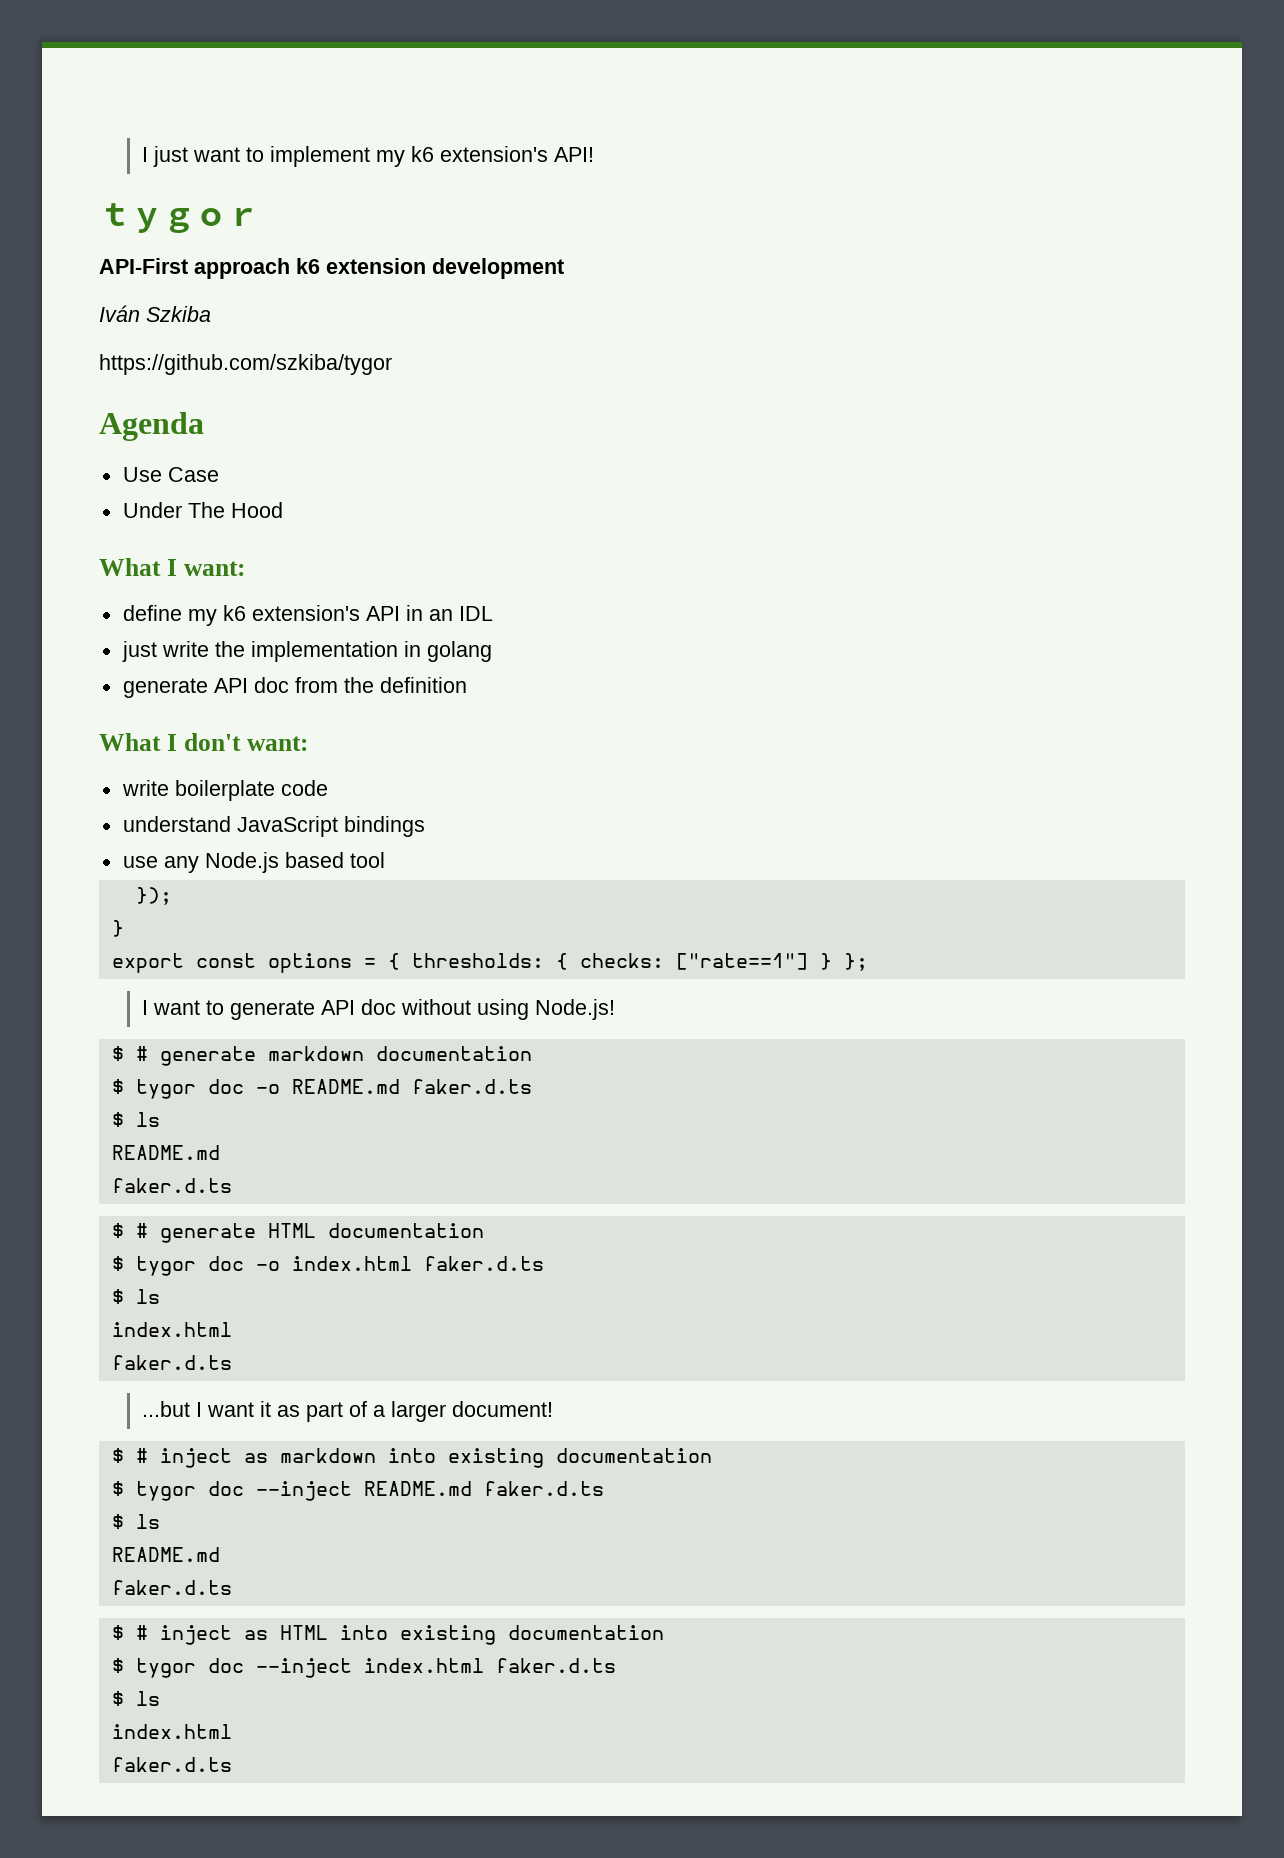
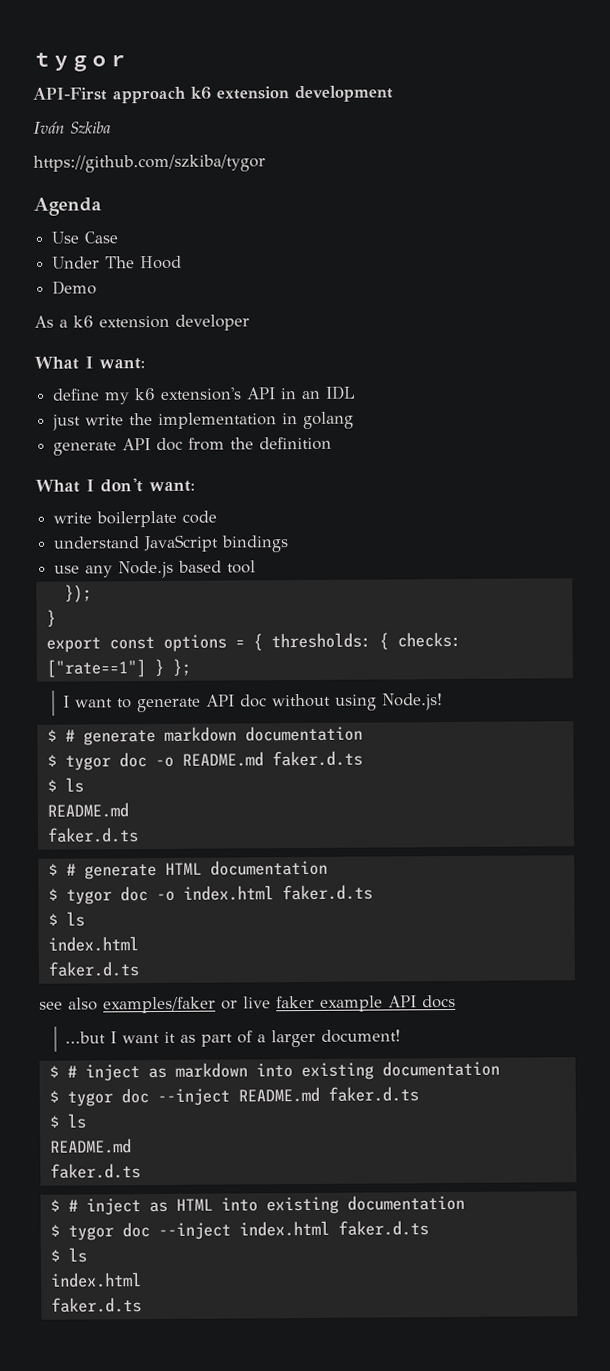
[141,146,594,167] I just want to implement my k6 extension's API! // -> (32, 59) none
(283, 510) none -> [52,280,98,295] [34,314,250,331] // Demo // As a k6 extension developer
(232, 1362) none -> [39,994,456,1014] // see also examples/faker or live faker example API docs

